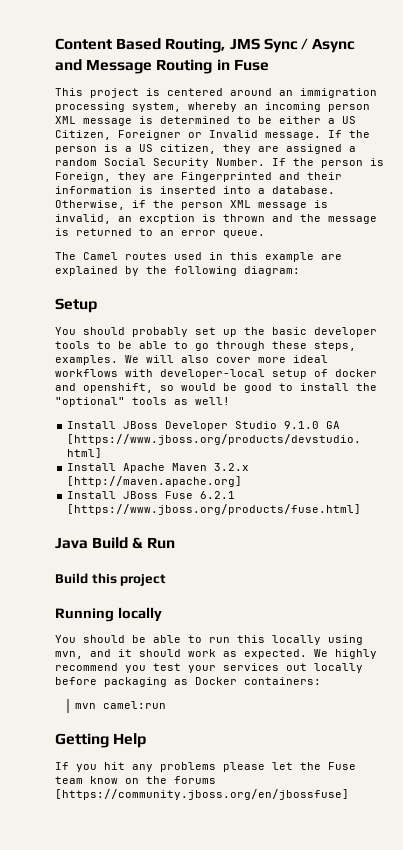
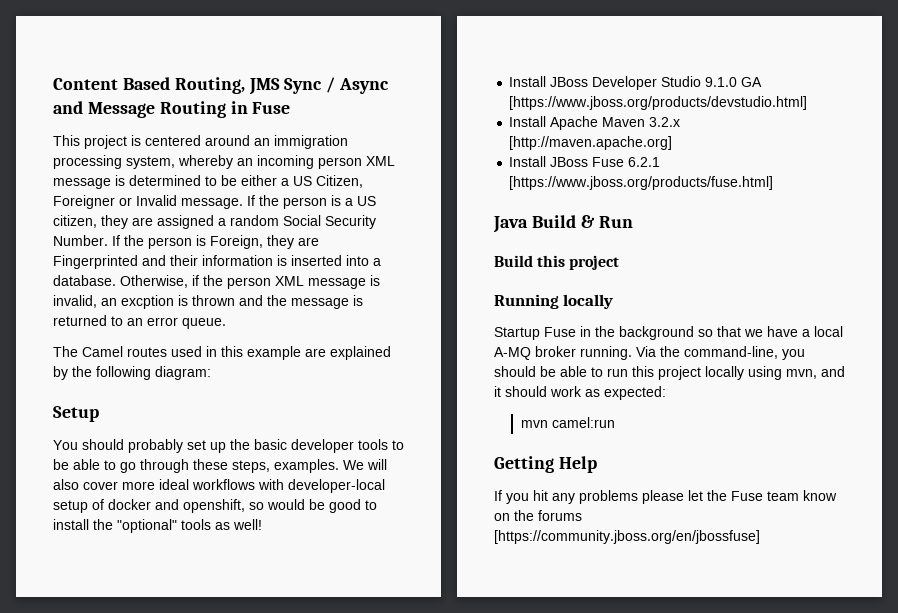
[55,635,76,643] You -> [494,326,843,340] [494,346,805,360] Startup Fuse in the background so that we have a local A-MQ broker running. Via the command-line, you
(265, 639) none -> [658,366,701,380] project
[244,649,377,659] [55,663,363,673] [55,677,321,687] expected. We highly recommend you test your services out locally before packaging as Docker containers: -> [604,386,666,400] expected:

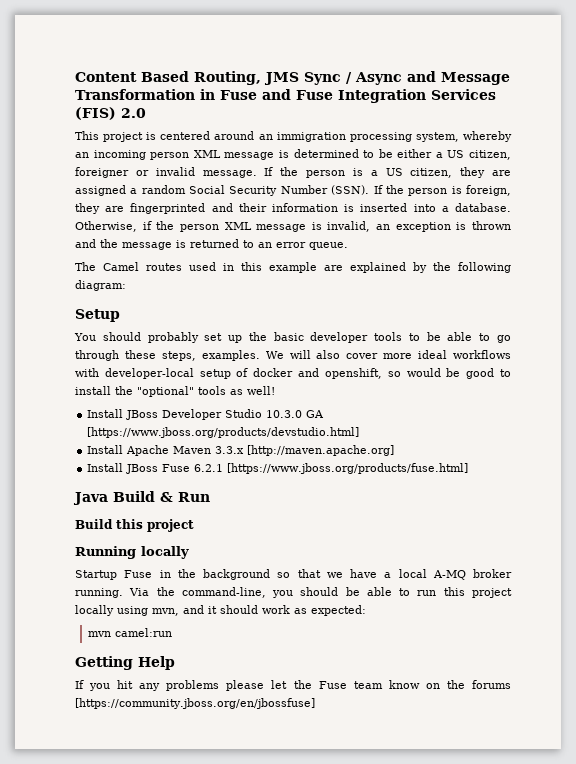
[159,101,226,118] Routing -> [75,89,195,100] Transformation
(291, 108) none -> [261,89,496,103] [75,107,146,120] and Fuse Integration Services (FIS) 2.0
[316,175,363,188] [53,195,177,209] Citizen, Foreigner or Invalid -> [468,150,511,160] [75,167,195,178] citizen, foreigner or invalid
[53,235,319,249] [53,255,138,269] Number. If the person is Foreign, they are Fingerprinted -> [280,185,512,196] [75,203,206,214] Number (SSN). If the person is foreign, they are fingerprinted
[121,295,174,309] excption -> [395,222,451,232] exception
[705,77,738,87] 9.1.0 -> [266,410,303,418] 10.3.0
[649,117,681,127] 3.2.x -> [215,446,245,454] 3.3.x

